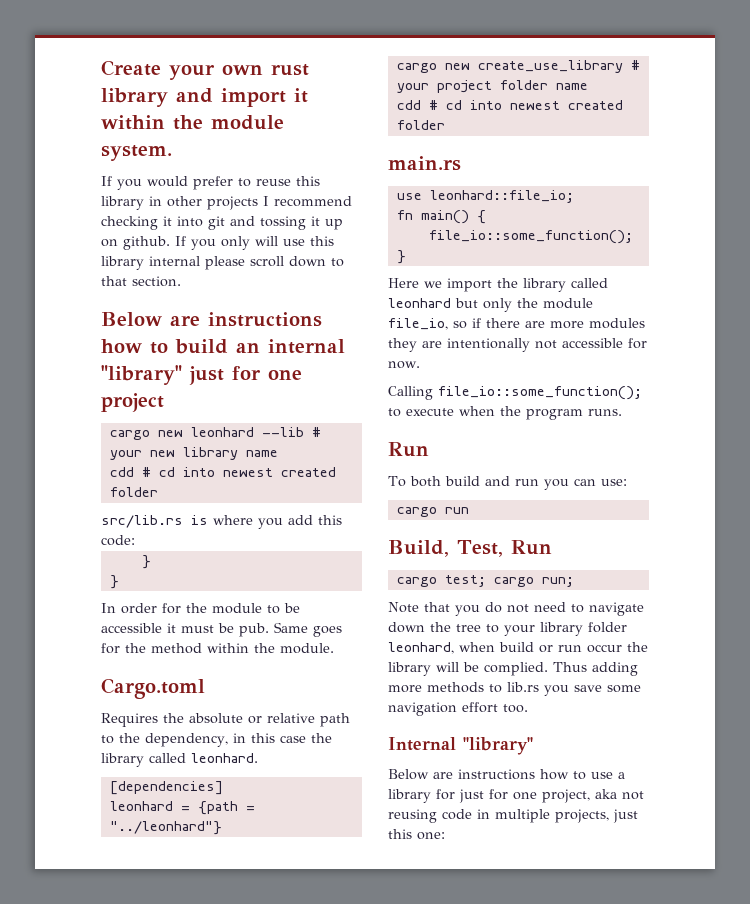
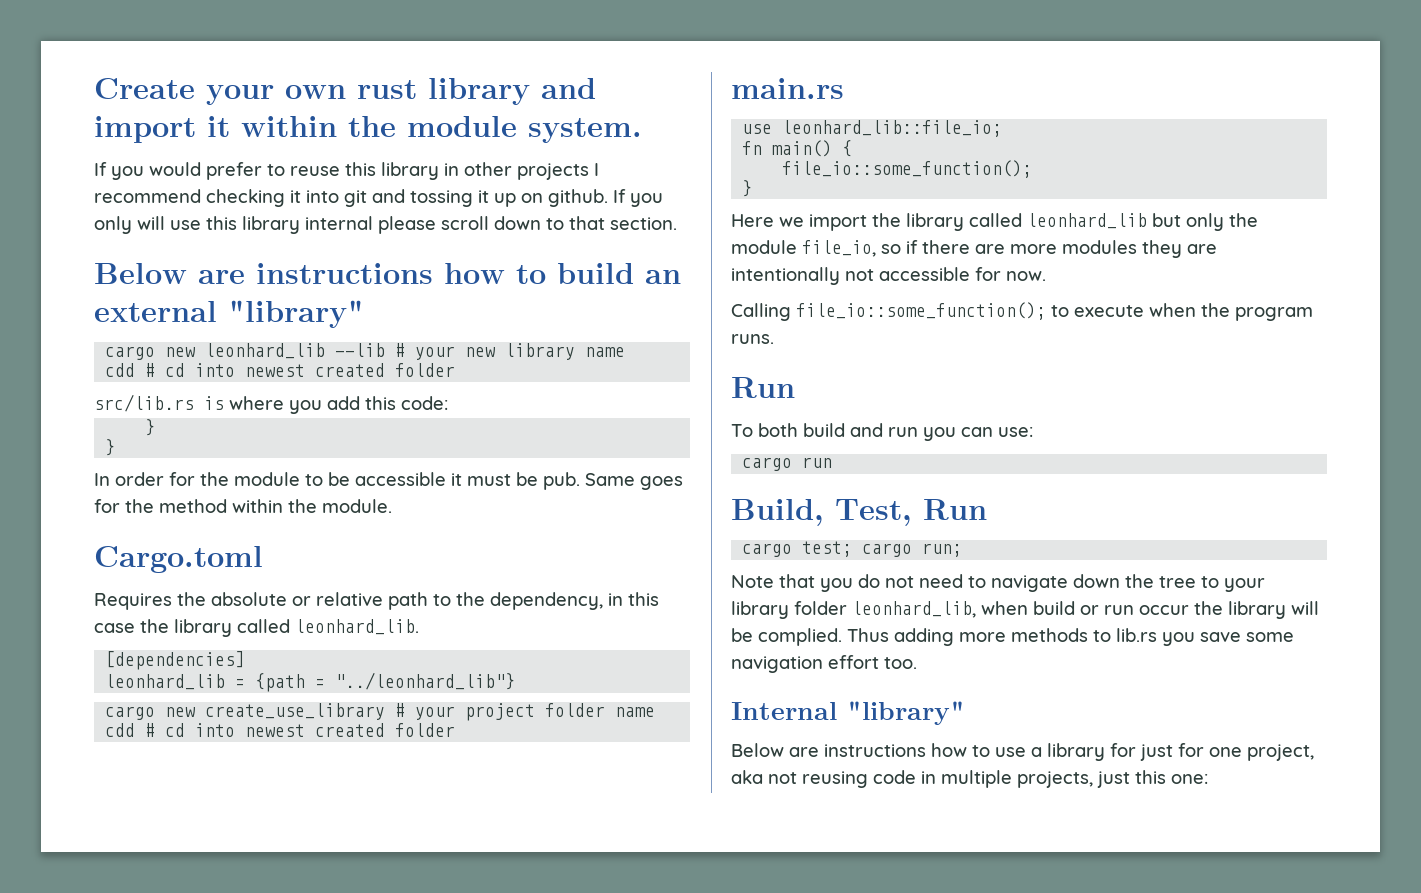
[268,339,345,354] [101,365,302,385] [101,393,164,412] [109,427,254,440] internal "library" just for one project // cargo new leonhard -> [94,300,364,328] [105,343,326,360] external "library" // cargo new leonhard_lib
[191,753,258,763] leonhard. -> [295,619,419,635] leonhard_lib.
[109,801,173,811] leonhard -> [105,674,226,690] leonhard_lib
[109,821,222,835] "../leonhard"} -> [335,672,516,690] "../leonhard_lib"}
[429,190,574,203] leonhard::file_io; -> [782,120,1003,137] leonhard_lib::file_io;
[388,298,451,308] leonhard -> [1027,213,1147,229] leonhard_lib
[388,642,454,654] leonhard, -> [852,601,976,618] leonhard_lib,

